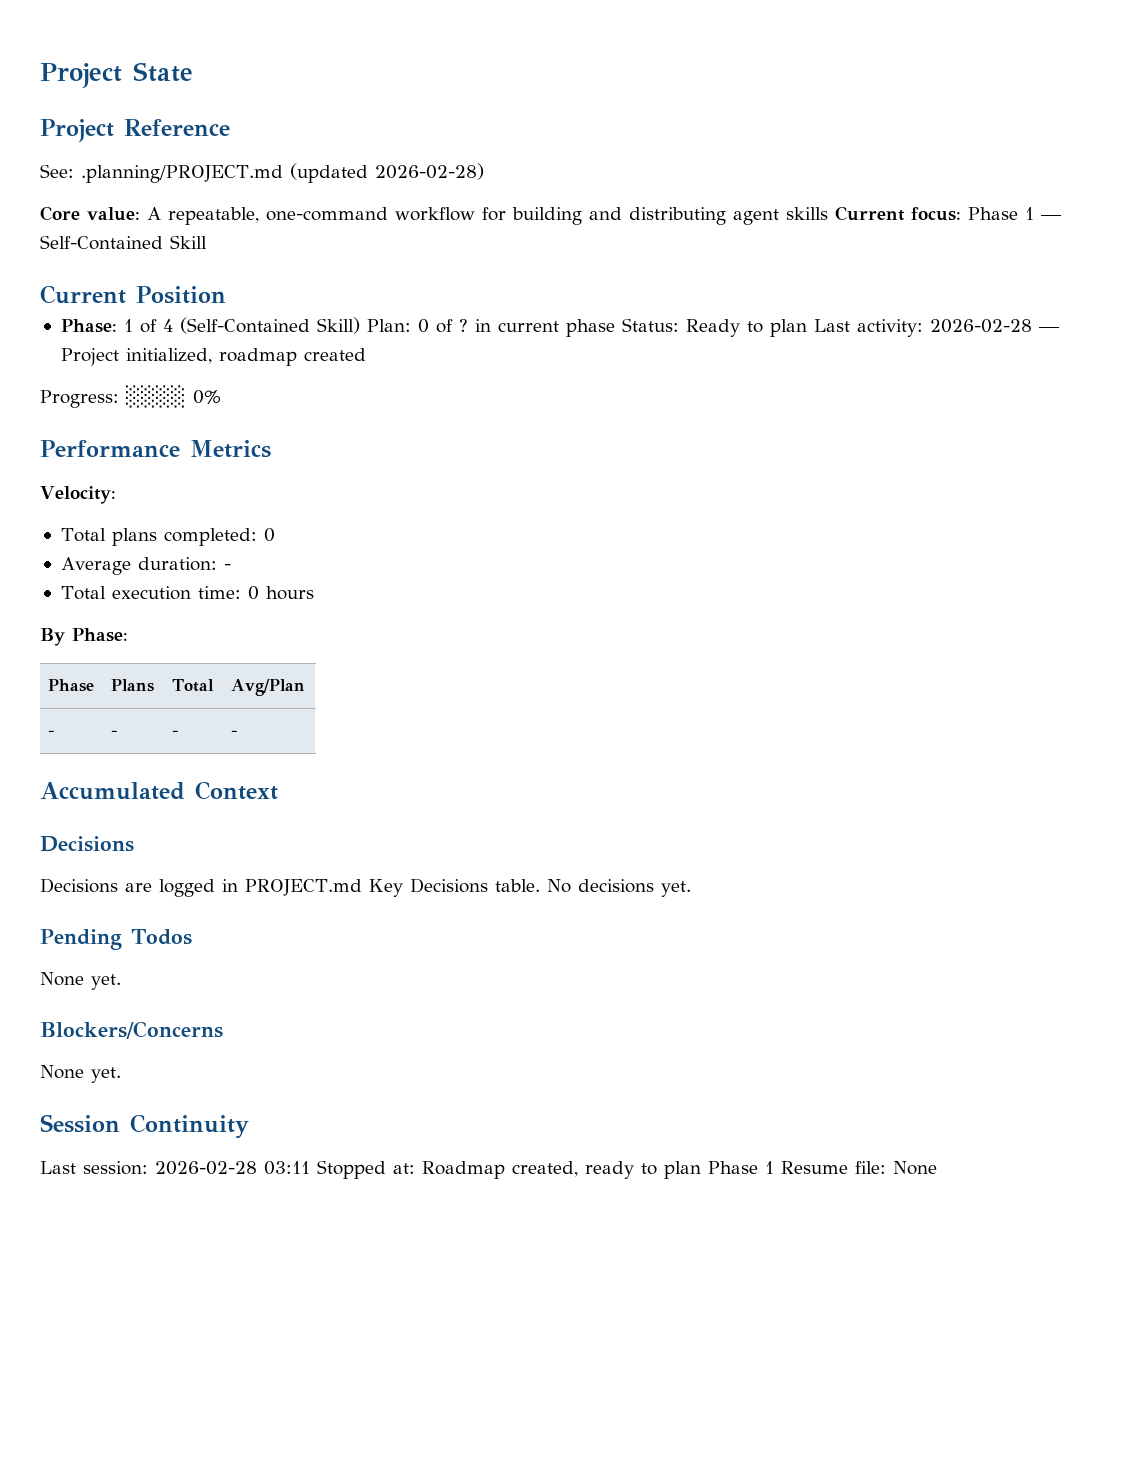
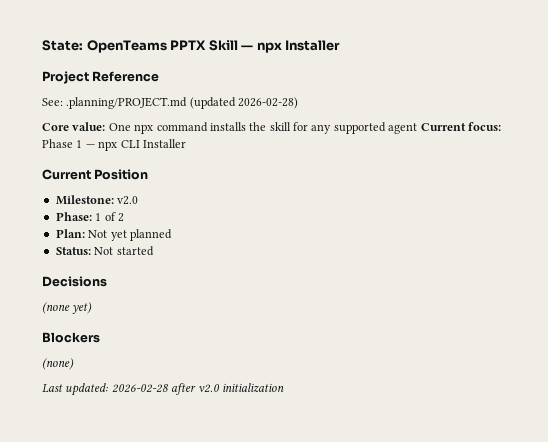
[40,62,193,88] Project State -> [42,40,341,53] State: OpenTeams PPTX Skill — npx Installer
[147,207,828,225] A repeatable, one-command workflow for building and distributing agent skills -> [108,122,418,134] One npx command installs the skill for any supported agent
[40,235,207,250] Self-Contained Skill -> [98,139,186,151] npx CLI Installer
(226, 295) none -> [55,195,139,205] // Milestone: v2.0
[162,317,1060,337] [60,348,366,366] [40,385,221,408] [40,440,271,458] [40,486,116,504] [60,528,275,546] [60,557,231,575] [60,586,314,600] [40,628,128,646] [48,679,95,692] [111,679,155,692] [172,679,215,692] [231,679,306,696] [48,730,56,736] [111,730,119,736] [172,730,180,736] [231,730,239,736] [40,781,278,800] [40,836,134,852] [40,878,691,897] [40,929,192,950] [40,972,121,990] [40,1021,223,1039] [40,1065,121,1083] [40,1114,249,1139] [40,1160,937,1179] 4 (Self-Contained Skill) Plan: 0 of ? in current phase Status: Ready to plan Last activity: 2026-02-28 — Project initialized, roadmap created // Progress: ░░░░ 0% // Performance Metrics // Velocity: // Total plans completed: 0 // Average duration: - // Total execution time: 0 hours // By Phase: // Phase | Plans | Total | Avg/Plan // - | - | - | - // Accumulated Context // Decisions // Decisions are logged in PROJECT.md Key Decisions table. No decisions yet. // Pending Todos // None yet. // Blockers/Concerns // None yet. // Session Continuity // Last session: 2026-02-28 03:11 Stopped at: Roadmap created, ready to plan Phase 1 Resume file: None -> [117,213,124,222] [55,229,172,241] [55,246,154,256] [42,276,107,287] [42,302,93,314] [42,332,100,343] [42,358,74,370] [42,383,284,396] 2 // Plan: Not yet planned // Status: Not started // Decisions // (none yet) // Blockers // (none) // Last updated: 2026-02-28 after v2.0 initialization

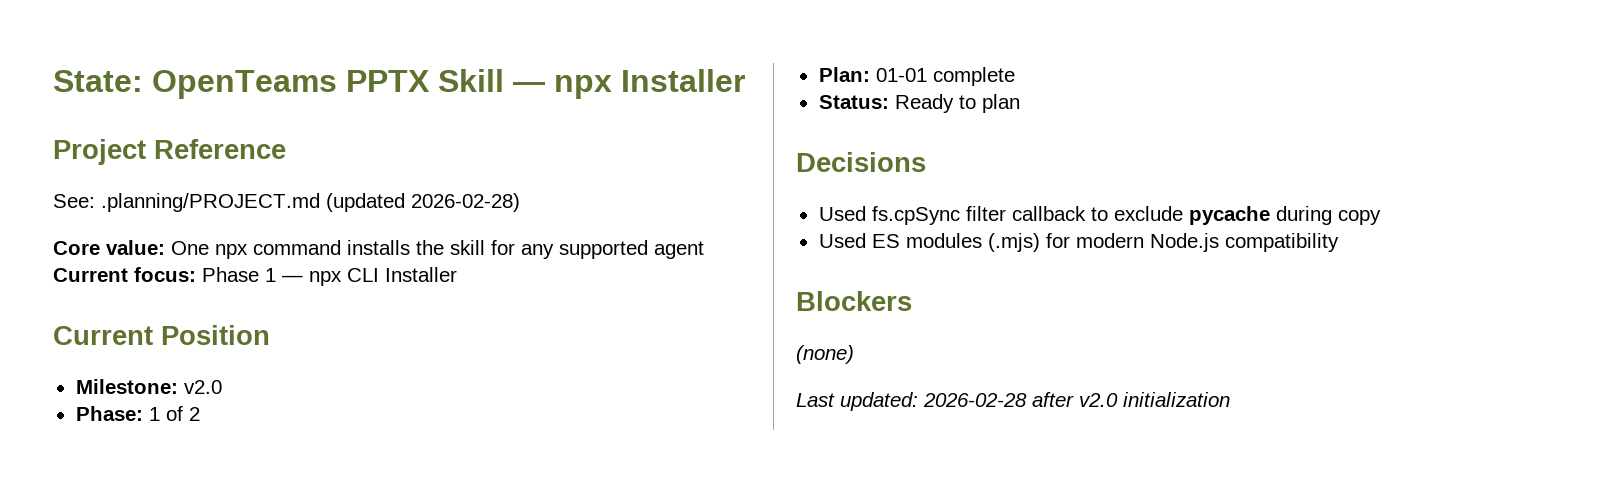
[88,229,172,241] [55,246,154,256] [42,276,107,287] [42,302,93,314] Not yet planned // Status: Not started // Decisions // (none yet) -> [875,67,1015,86] [818,94,1020,113] [796,152,926,172] [818,206,1381,225] [818,233,1339,252] 01-01 complete // Status: Ready to plan // Decisions // Used fs.cpSync filter callback to exclude pycache during copy // Used ES modules (.mjs) for modern Node.js compatibility

